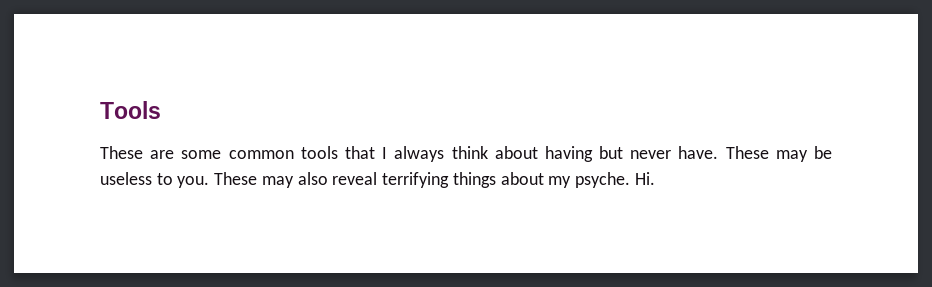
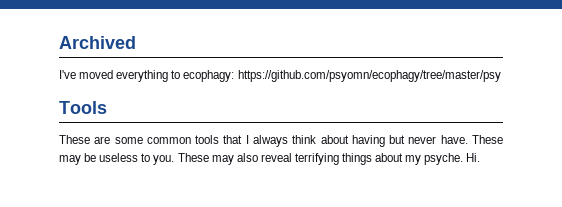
(100, 110) none -> [59,36,136,49] [59,70,501,82] Archived // I've moved everything to ecophagy: https://github.com/psyomn/ecophagy/tree/master/psy //

